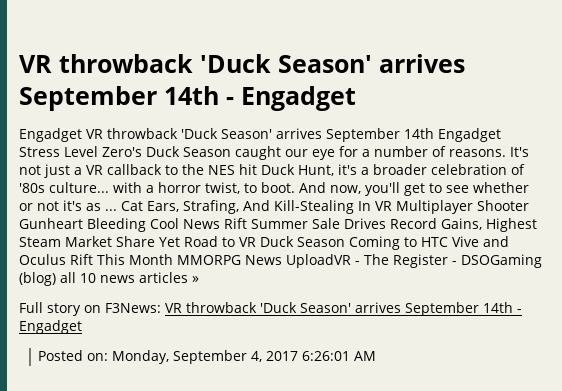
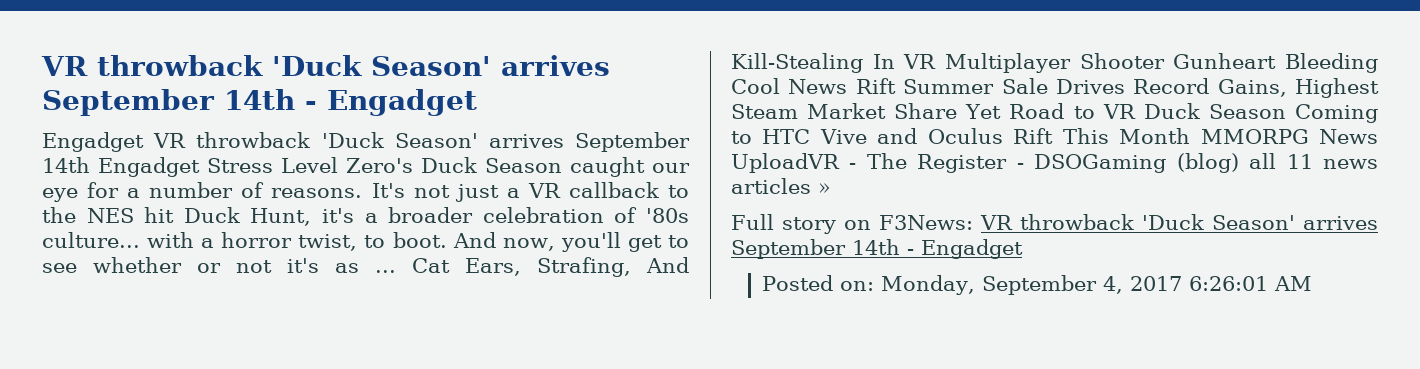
[80,273,96,283] 10 -> [1286,154,1313,169] 11

